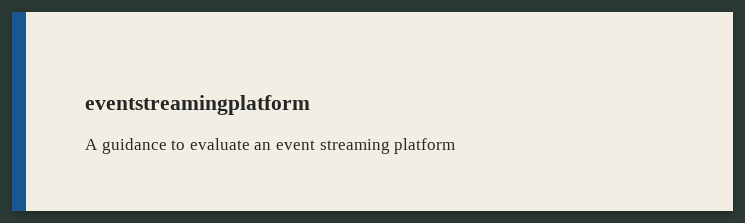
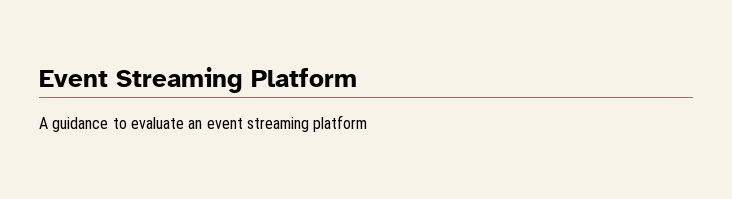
[85,95,310,115] eventstreamingplatform -> [39,67,357,93] Event Streaming Platform

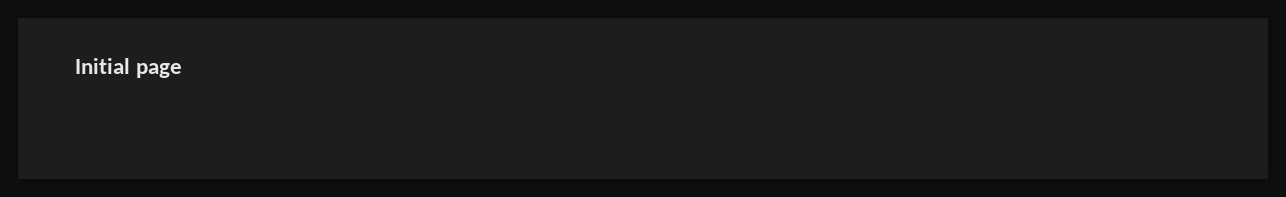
[39,67,357,93] [39,115,368,132] Event Streaming Platform // A guidance to evaluate an event streaming platform -> [75,58,183,78] Initial page

